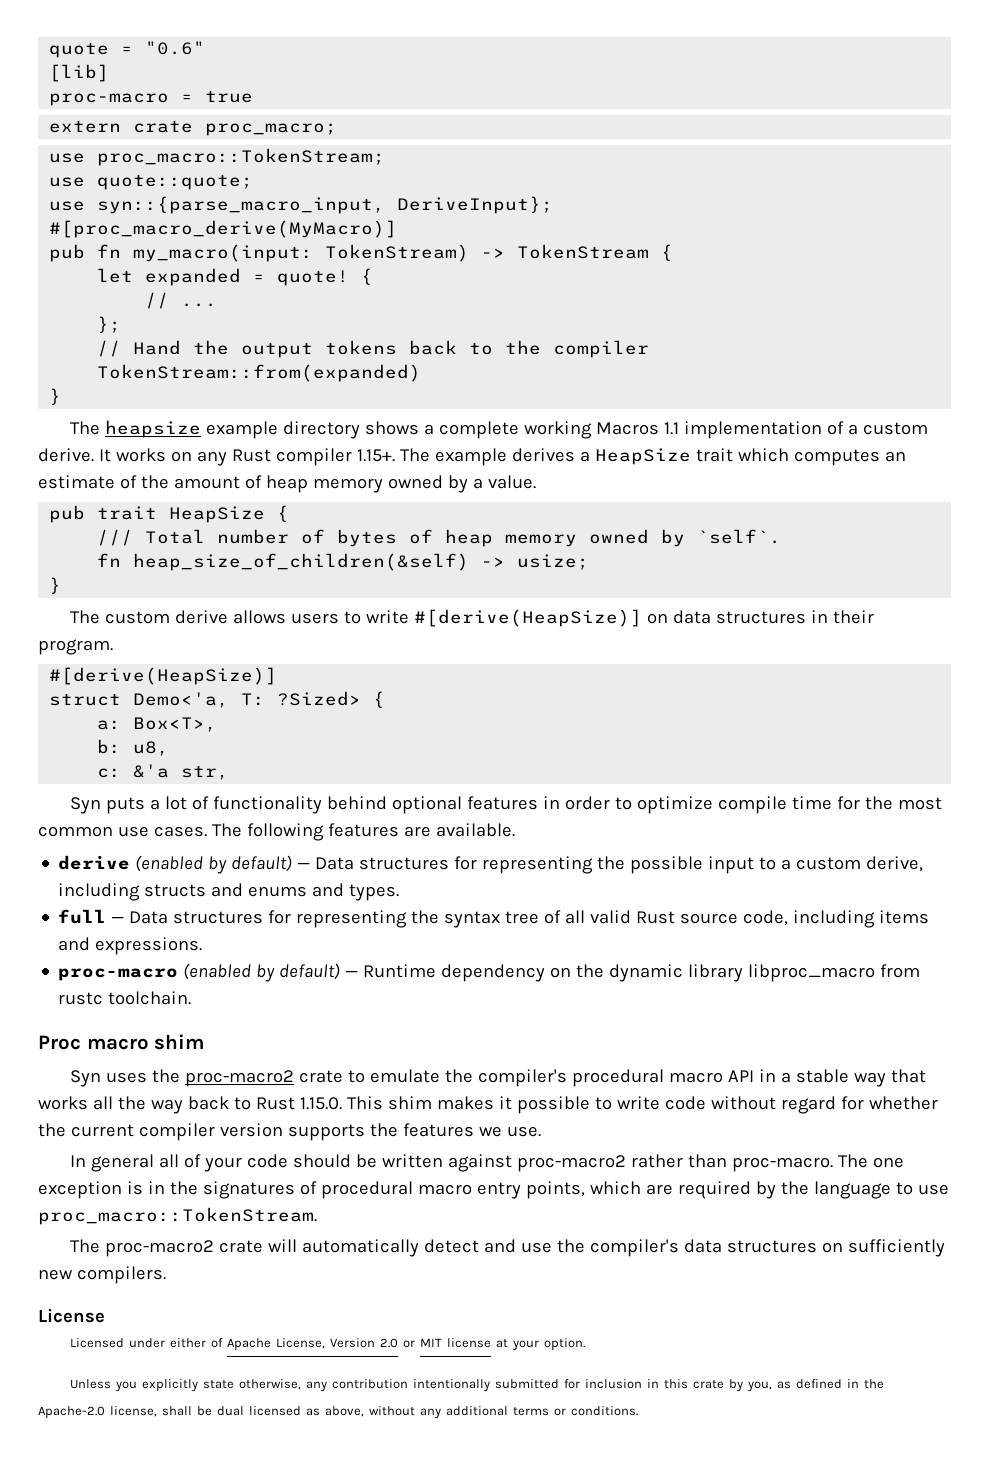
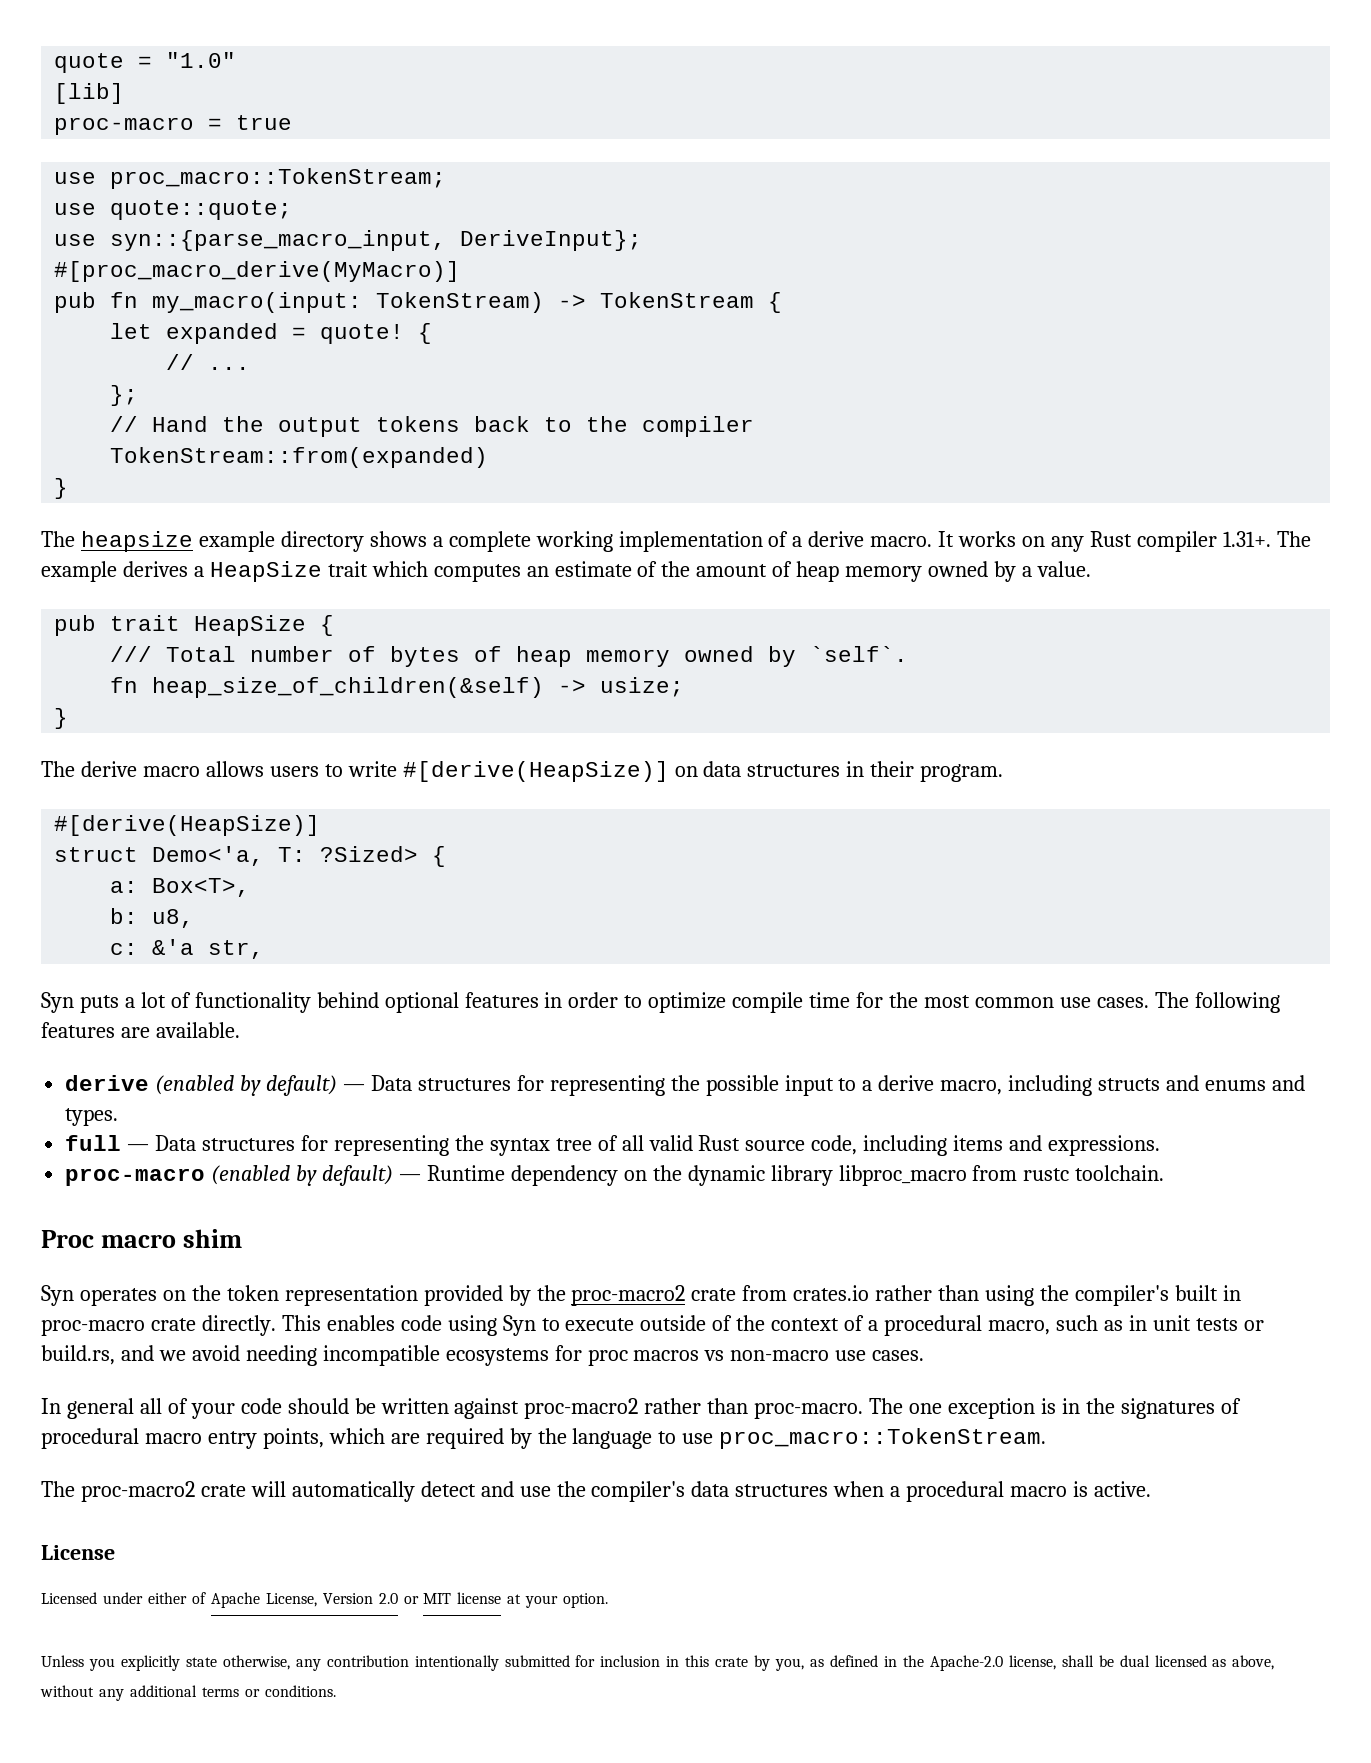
[145,41,206,55] "0.6" -> [166,52,237,68] "1.0"
[49,121,338,136] // extern crate proc_macro; -> (293, 122) none
[595,422,679,435] Macros 1.1 -> (613, 541) none
[862,422,928,435] [38,448,94,462] custom derive. -> [808,531,933,547] derive macro.
[356,449,395,462] 1.15+. -> [1222,531,1271,547] 1.31+.
[104,610,228,624] custom derive -> [80,761,200,777] derive macro
[796,856,924,872] custom derive, -> [878,1075,1003,1095] derive macro,
[105,1069,926,1087] [38,1096,938,1114] [38,1123,541,1141] uses the proc-macro2 crate to emulate the compiler's procedural macro API in a stable way that works all the way back to Rust 1.15.0. This shim makes it possible to write code without regard for whether the current compiler version supports the features we use. -> [79,1285,1241,1306] [41,1315,1264,1336] [41,1345,925,1366] operates on the token representation provided by the proc-macro2 crate from crates.io rather than using the compiler's built in proc-macro crate directly. This enables code using Syn to execute outside of the context of a procedural macro, such as in unit tests or build.rs, and we avoid needing incompatible ecosystems for proc macros vs non-macro use cases.
[821,1239,945,1257] [38,1266,166,1284] on sufficiently new compilers. -> [833,1481,1151,1502] when a procedural macro is active.

